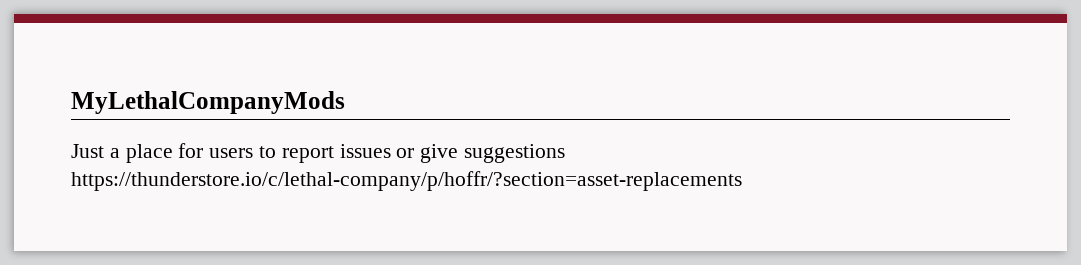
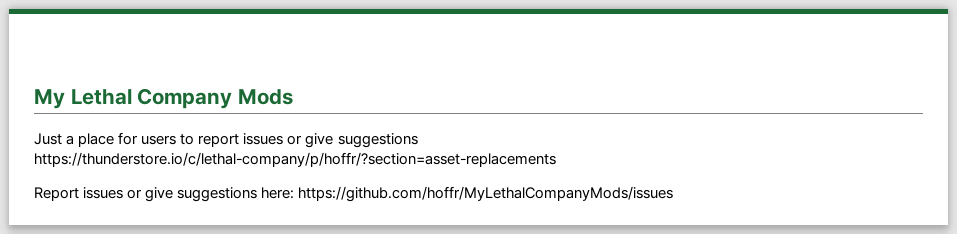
[71,91,345,114] MyLethalCompanyMods -> [34,88,294,109] My Lethal Company Mods
(742, 181) none -> [34,186,674,202] // Report issues or give suggestions here: https://github.com/hoffr/MyLethalCompanyMods/issues

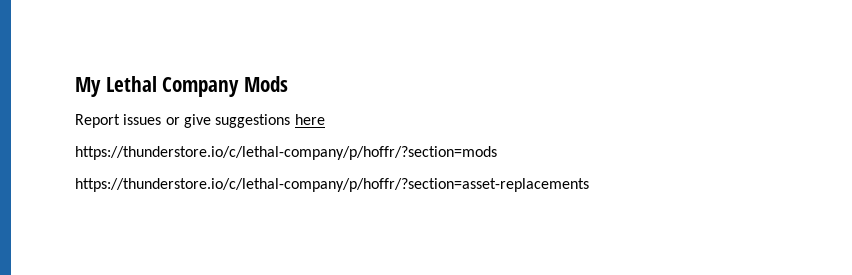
[34,132,418,148] [34,152,556,167] // Just a place for users to report issues or give suggestions https://thunderstore.io/c/lethal-company/p/hoffr/?section=asset-replacements -> (288, 84) none
[261,186,674,202] here: https://github.com/hoffr/MyLethalCompanyMods/issues -> [294,114,325,125] [75,146,497,160] [75,178,589,192] here // https://thunderstore.io/c/lethal-company/p/hoffr/?section=mods // https://thunderstore.io/c/lethal-company/p/hoffr/?section=asset-replacements

